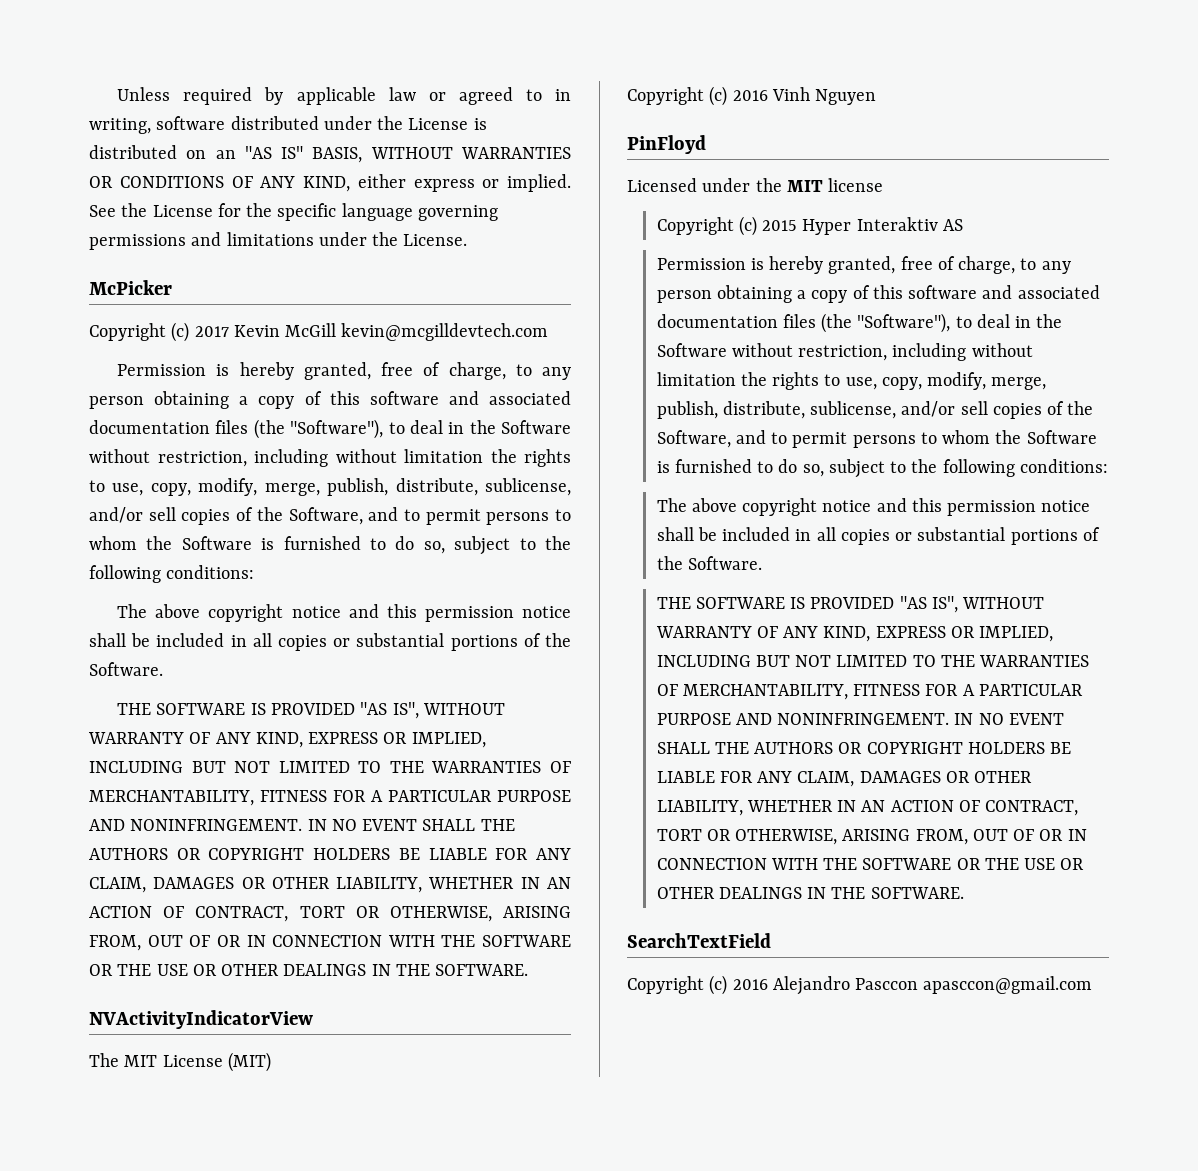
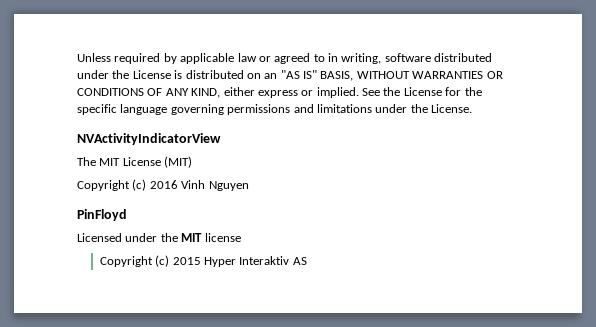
[89,280,172,295] [89,322,549,342] [117,362,571,380] [89,391,571,409] [89,419,571,439] [89,449,571,467] [89,478,571,496] [89,507,571,525] [89,536,571,555] [89,565,255,583] [117,604,571,622] [89,633,571,651] [89,662,163,676] [117,702,505,719] [88,732,486,748] [89,761,571,773] [89,790,571,806] [89,819,515,831] [89,848,571,860] [89,877,571,893] [89,906,571,922] [89,935,571,951] [89,964,529,976] // McPicker // Copyright (c) 2017 Kevin McGill kevin@mcgilldevtech.com // Permission is hereby granted, free of charge, to any person obtaining a copy of this software and associated documentation files (the "Software"), to deal in the Software without restriction, including without limitation the rights to use, copy, modify, merge, publish, distribute, sublicense, and/or sell copies of the Software, and to permit persons to whom the Software is furnished to do so, subject to the following conditions: // The above copyright notice and this permission notice shall be included in all copies or substantial portions of the Software. // THE SOFTWARE IS PROVIDED "AS IS", WITHOUT WARRANTY OF ANY KIND, EXPRESS OR IMPLIED, INCLUDING BUT NOT LIMITED TO THE WARRANTIES OF MERCHANTABILITY, FITNESS FOR A PARTICULAR PURPOSE AND NONINFRINGEMENT. IN NO EVENT SHALL THE AUTHORS OR COPYRIGHT HOLDERS BE LIABLE FOR ANY CLAIM, DAMAGES OR OTHER LIABILITY, WHETHER IN AN ACTION OF CONTRACT, TORT OR OTHERWISE, ARISING FROM, OUT OF OR IN CONNECTION WITH THE SOFTWARE OR THE USE OR OTHER DEALINGS IN THE SOFTWARE. -> (472, 108) none
[656,256,1071,274] [656,285,1100,303] [656,313,1063,333] [656,343,1033,361] [656,372,1047,390] [656,401,1094,419] [656,430,1097,448] [656,459,1109,478] [656,498,1091,516] [656,527,1101,545] [656,556,762,570] [656,596,1045,613] [655,626,1054,642] [656,655,1090,667] [656,684,1083,700] [656,713,1064,725] [656,742,1072,754] [656,771,1033,787] [656,800,1079,816] [656,829,1087,845] [656,858,1085,870] [656,887,964,899] [627,933,771,948] [627,975,1093,995] // Permission is hereby granted, free of charge, to any person obtaining a copy of this software and associated documentation files (the "Software"), to deal in the Software without restriction, including without limitation the rights to use, copy, modify, merge, publish, distribute, sublicense, and/or sell copies of the Software, and to permit persons to whom the Software is furnished to do so, subject to the following conditions: // The above copyright notice and this permission notice shall be included in all copies or substantial portions of the Software. // THE SOFTWARE IS PROVIDED "AS IS", WITHOUT WARRANTY OF ANY KIND, EXPRESS OR IMPLIED, INCLUDING BUT NOT LIMITED TO THE WARRANTIES OF MERCHANTABILITY, FITNESS FOR A PARTICULAR PURPOSE AND NONINFRINGEMENT. IN NO EVENT SHALL THE AUTHORS OR COPYRIGHT HOLDERS BE LIABLE FOR ANY CLAIM, DAMAGES OR OTHER LIABILITY, WHETHER IN AN ACTION OF CONTRACT, TORT OR OTHERWISE, ARISING FROM, OUT OF OR IN CONNECTION WITH THE SOFTWARE OR THE USE OR OTHER DEALINGS IN THE SOFTWARE. // SearchTextField // Copyright (c) 2016 Alejandro Pasccon apasccon@gmail.com -> (307, 261) none

